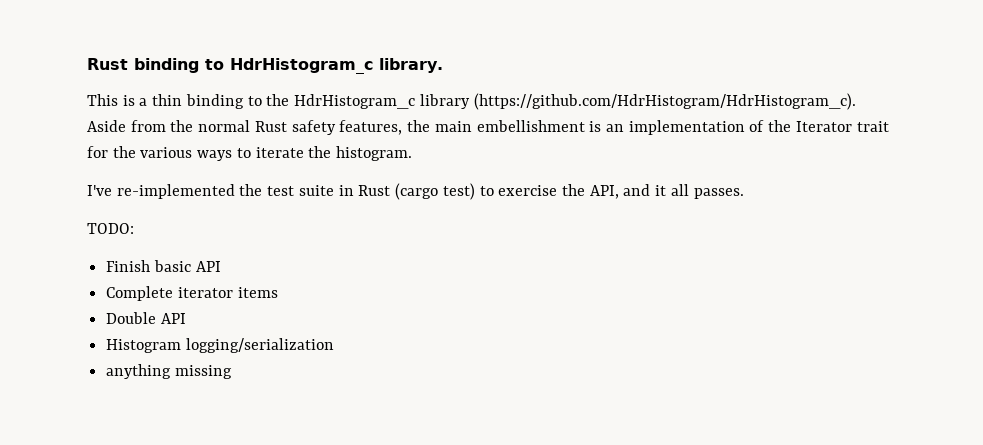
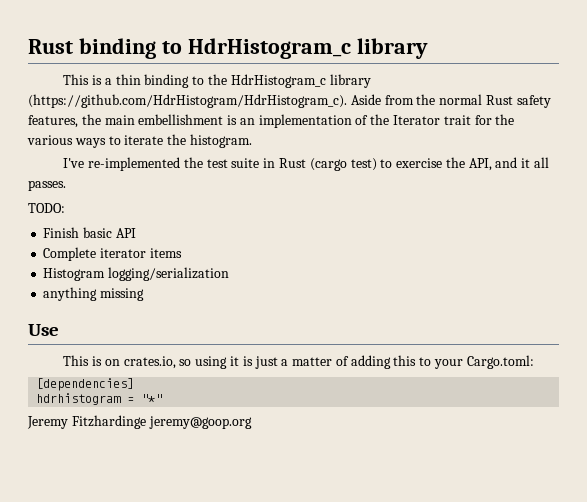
[379,58,443,73] library. -> [356,38,428,59] library
[106,312,186,324] // Double API -> (182, 253) none
(232, 372) none -> [28,324,59,336] [63,355,534,369] [36,378,135,391] [36,393,163,405] [27,415,252,429] // Use // This is on crates.io, so using it is just a matter of adding this to your Cargo.toml: // [dependencies] // hdrhistogram = "*" // Jeremy Fitzhardinge jeremy@goop.org

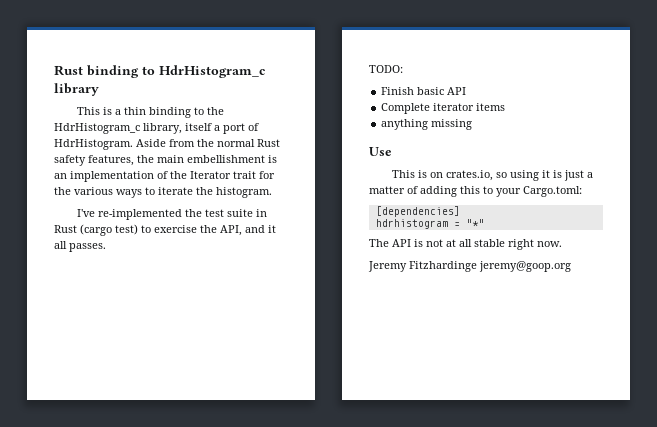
[329,74,371,88] [28,94,347,108] library (https://github.com/HdrHistogram/HdrHistogram_c). -> [143,123,259,134] [54,139,133,150] library, itself a port of HdrHistogram.
[43,267,230,281] // Histogram logging/serialization -> (506, 107) none
(163, 398) none -> [369,239,562,250] // The API is not at all stable right now.

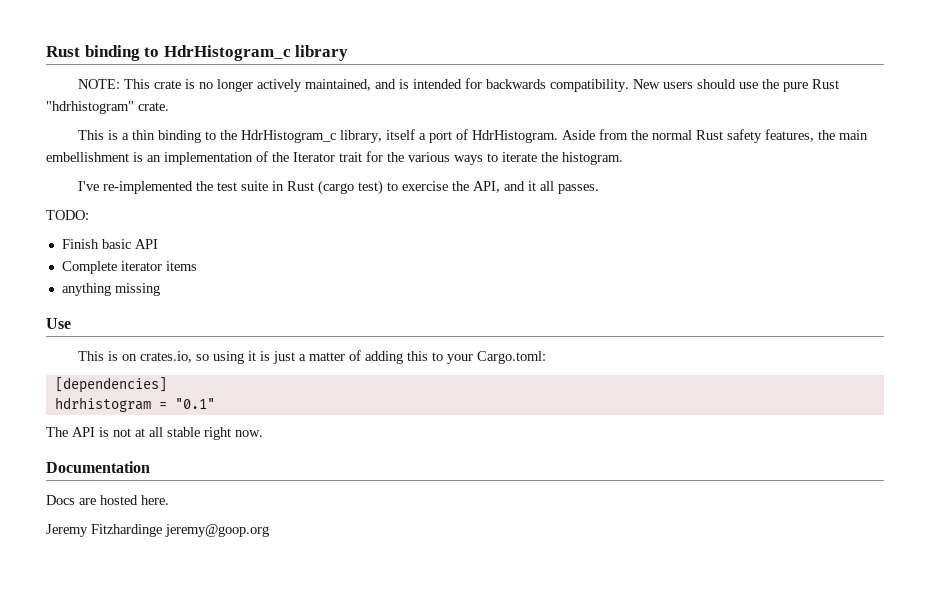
(99, 89) none -> [78,78,840,92] [46,101,169,114] // NOTE: This crate is no longer actively maintained, and is intended for backwards compatibility. New users should use the pure Rust "hdrhistogram" crate.
[465,219,484,227] "*" -> [174,398,215,409] "0.1"
(562, 244) none -> [46,461,150,473] [46,495,169,505] // Documentation // Docs are hosted here.

